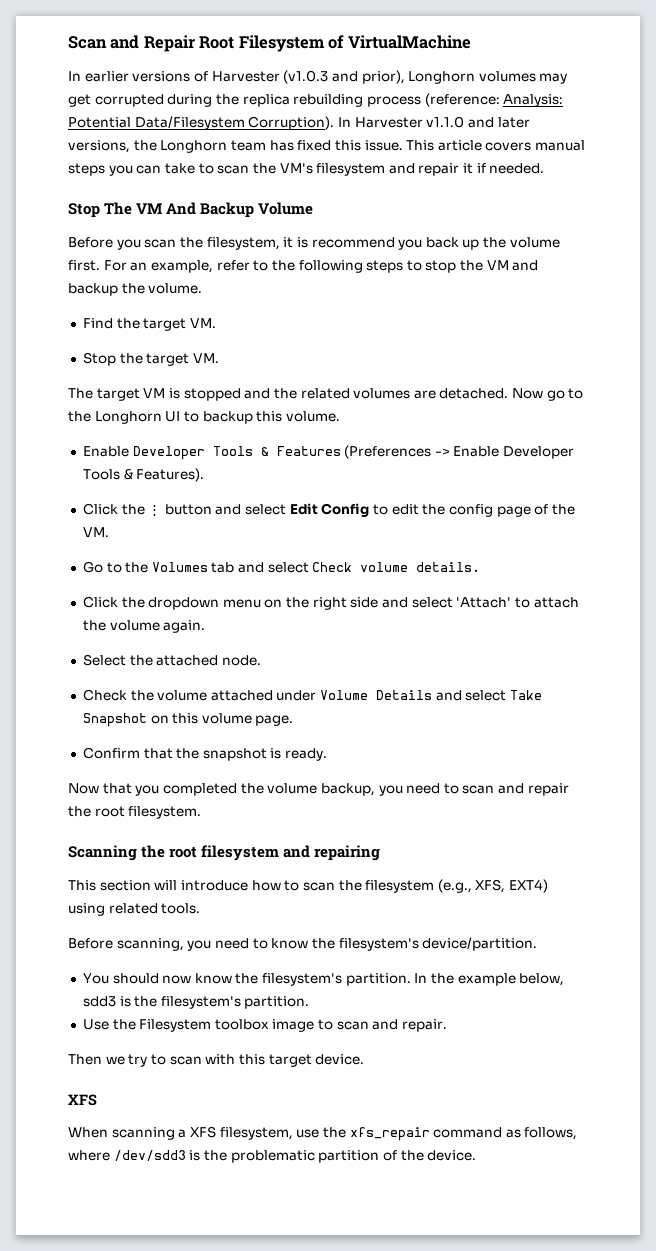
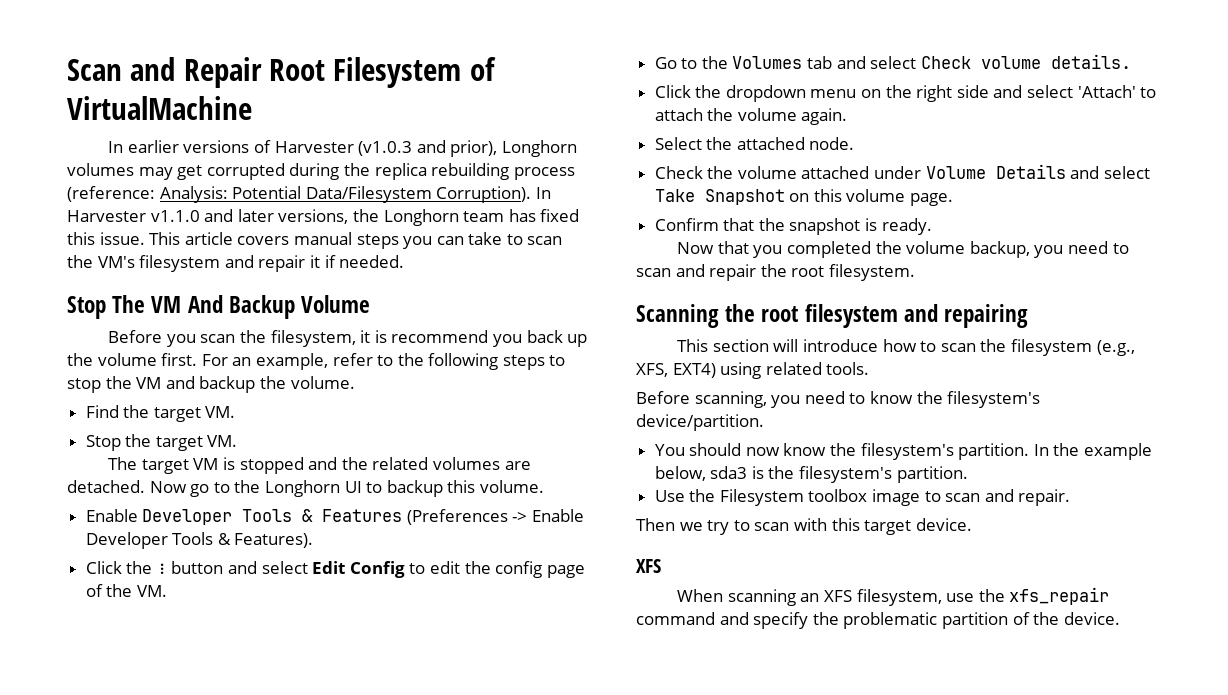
[82,996,116,1007] sdd3 -> [710,466,748,479] sda3
[178,1129,187,1138] a -> [800,593,820,602] an
[505,1127,578,1140] [68,1150,201,1161] as follows, where /dev/sdd3 is -> [719,612,809,629] and specify

